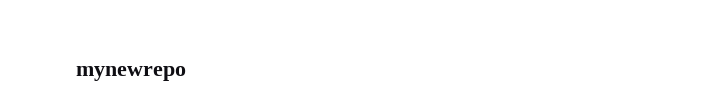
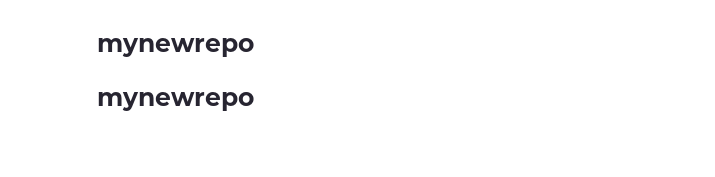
[76,66,186,81] mynewrepo -> [97,38,254,57] [97,92,254,111] mynewrepo // mynewrepo

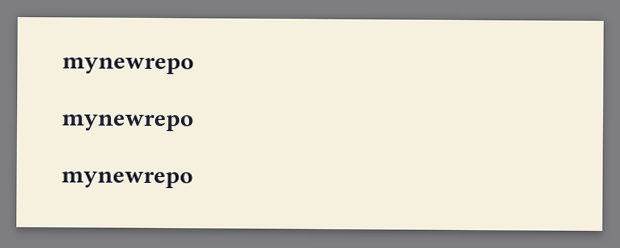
[97,38,254,57] [97,92,254,111] mynewrepo // mynewrepo -> [62,57,195,75] [61,114,195,132] [61,171,194,189] mynewrepo // mynewrepo // mynewrepo

